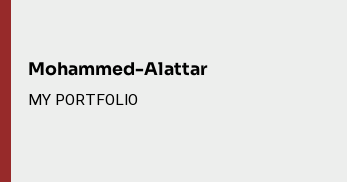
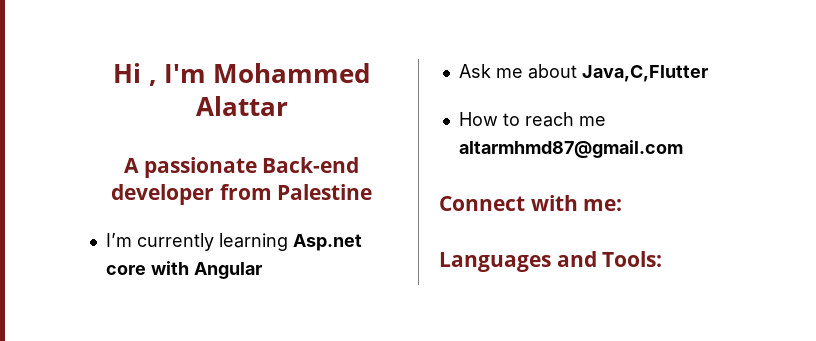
[28,62,208,76] [28,94,139,105] Mohammed-Alattar // MY PORTFOLIO -> [113,63,370,86] [195,96,288,116] [123,157,360,178] [110,184,373,205] [105,233,362,251] [105,261,262,279] [458,64,708,82] [458,112,606,127] [458,140,683,158] [439,195,623,211] [439,251,663,272] Hi , I'm Mohammed Alattar // A passionate Back-end developer from Palestine // I’m currently learning Asp.net core with Angular // Ask me about Java,C,Flutter // How to reach me altarmhmd87@gmail.com // Connect with me: // Languages and Tools:

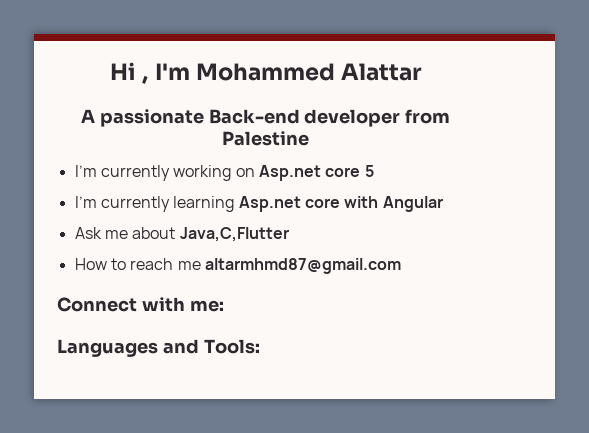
(373, 192) none -> [74,165,374,181] // I’m currently working on Asp.net core 5

